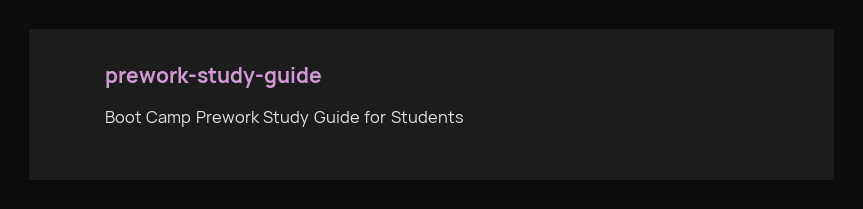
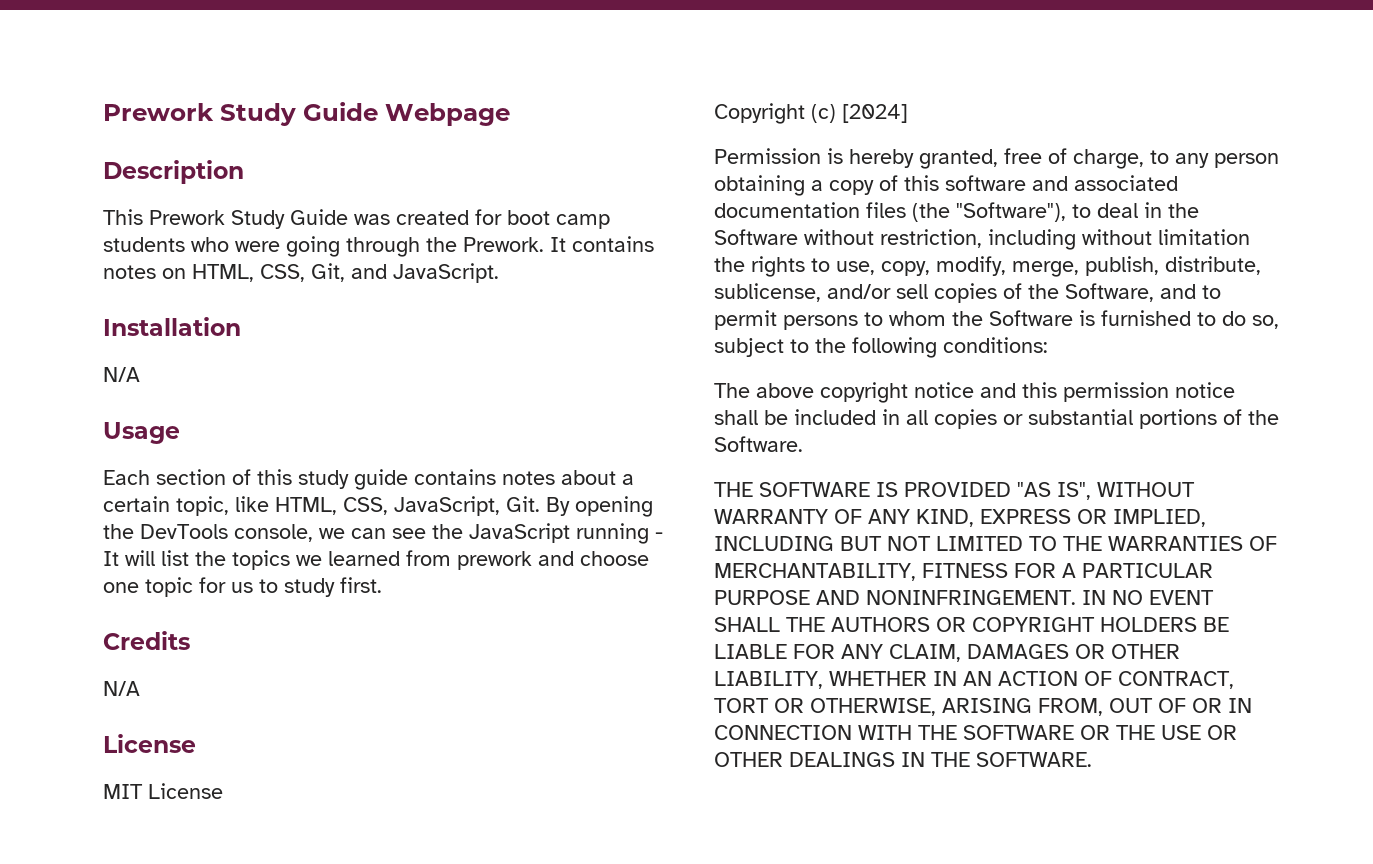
[105,67,322,88] [105,111,464,127] prework-study-guide // Boot Camp Prework Study Guide for Students -> [103,102,510,126] [103,160,244,184] [103,209,610,229] [103,236,654,257] [103,263,499,283] [103,317,241,336] [103,367,140,382] [103,422,180,444] [103,469,634,490] [103,496,653,517] [103,523,663,544] [103,550,649,570] [103,577,382,597] [103,631,190,650] [103,681,140,696] [103,734,196,753] [103,783,223,799] [714,103,908,124] [714,148,1279,169] [714,175,1178,196] [714,202,1199,222] [714,229,1250,250] [714,256,1261,277] [714,283,1221,303] [714,310,1279,330] [714,337,1048,358] [714,382,1235,403] [714,409,1279,429] [714,436,803,452] [714,482,1195,500] [714,509,1206,527] [714,536,1277,551] [714,563,1213,581] [714,590,1214,605] [714,617,1229,632] [714,644,1180,662] [714,671,1234,689] [714,698,1252,716] [714,725,1237,740] [714,752,1092,767] Prework Study Guide Webpage // Description // This Prework Study Guide was created for boot camp students who were going through the Prework. It contains notes on HTML, CSS, Git, and JavaScript. // Installation // N/A // Usage // Each section of this study guide contains notes about a certain topic, like HTML, CSS, JavaScript, Git. By opening the DevTools console, we can see the JavaScript running - It will list the topics we learned from prework and choose one topic for us to study first. // Credits // N/A // License // MIT License // Copyright (c) [2024] // Permission is hereby granted, free of charge, to any person obtaining a copy of this software and associated documentation files (the "Software"), to deal in the Software without restriction, including without limitation the rights to use, copy, modify, merge, publish, distribute, sublicense, and/or sell copies of the Software, and to permit persons to whom the Software is furnished to do so, subject to the following conditions: // The above copyright notice and this permission notice shall be included in all copies or substantial portions of the Software. // THE SOFTWARE IS PROVIDED "AS IS", WITHOUT WARRANTY OF ANY KIND, EXPRESS OR IMPLIED, INCLUDING BUT NOT LIMITED TO THE WARRANTIES OF MERCHANTABILITY, FITNESS FOR A PARTICULAR PURPOSE AND NONINFRINGEMENT. IN NO EVENT SHALL THE AUTHORS OR COPYRIGHT HOLDERS BE LIABLE FOR ANY CLAIM, DAMAGES OR OTHER LIABILITY, WHETHER IN AN ACTION OF CONTRACT, TORT OR OTHERWISE, ARISING FROM, OUT OF OR IN CONNECTION WITH THE SOFTWARE OR THE USE OR OTHER DEALINGS IN THE SOFTWARE.

